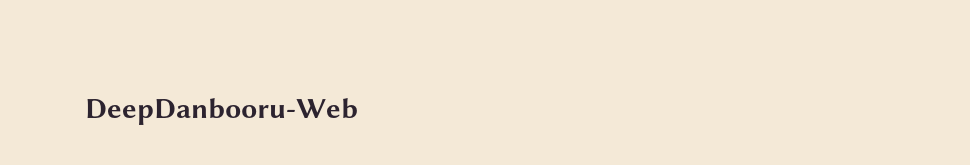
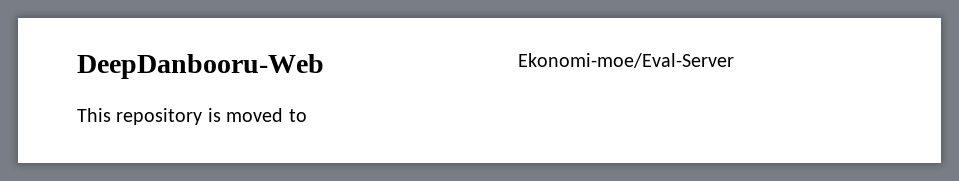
(358, 111) none -> [77,108,307,125] [518,53,734,68] // This repository is moved to Ekonomi-moe/Eval-Server

